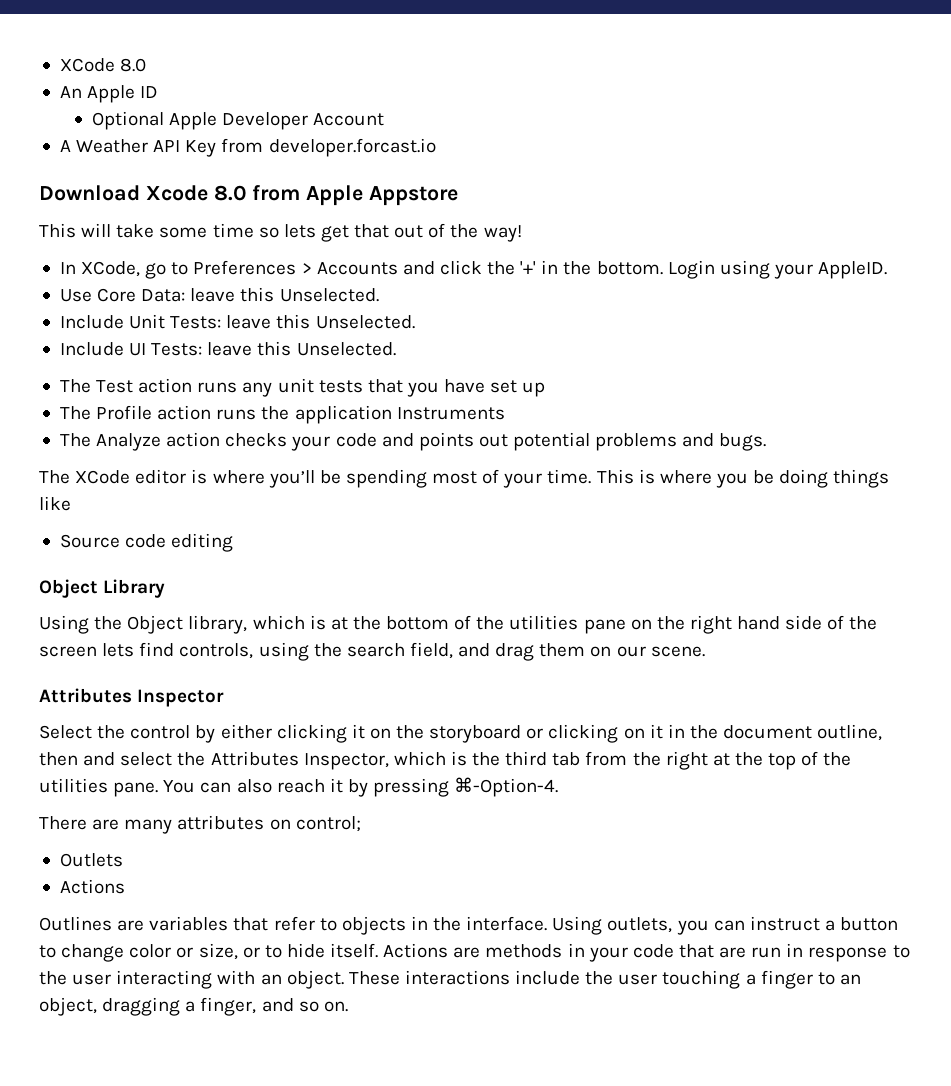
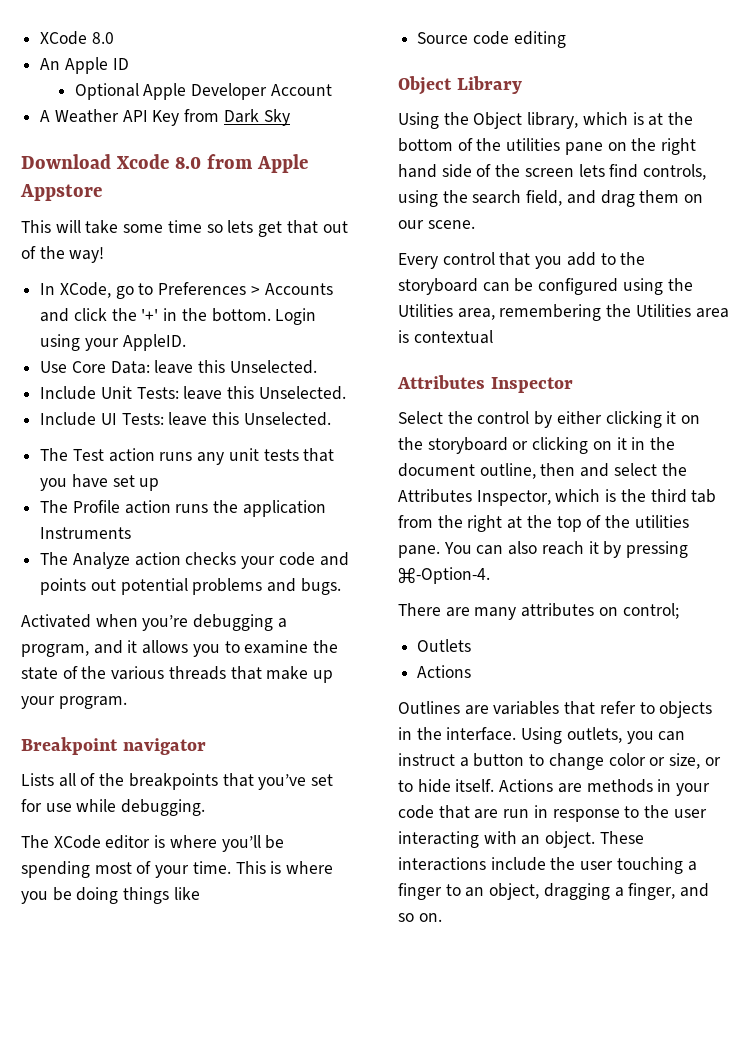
[268,138,436,157] developer.forcast.io -> [223,109,290,126] Dark Sky
(767, 442) none -> [21,614,287,631] [21,640,339,657] [21,666,334,683] [21,696,127,709] [21,737,206,755] [21,773,334,790] [21,799,206,816] // Activated when you’re debugging a program, and it allows you to examine the state of the various threads that make up your program. // Breakpoint navigator // Lists all of the breakpoints that you’ve set for use while debugging.
(705, 651) none -> [398,252,646,269] [398,278,693,295] [398,304,729,321] [398,330,493,344] // Every control that you add to the storyboard can be configured using the Utilities area, remembering the Utilities area is contextual

